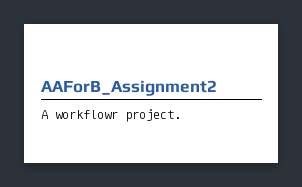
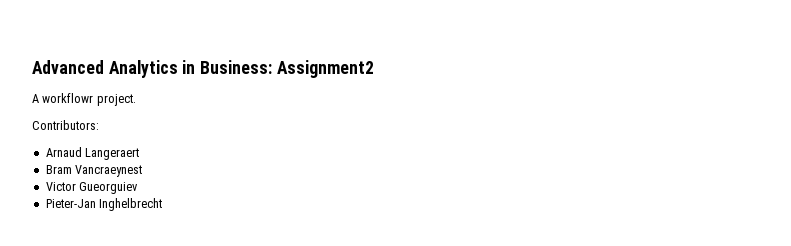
[41,80,217,96] [41,109,181,122] AAForB_Assignment2 // A workflowr project. -> [32,60,374,78] [32,93,136,106] [32,120,99,130] [45,147,140,160] [45,165,143,177] [45,182,139,194] [45,198,163,211] Advanced Analytics in Business: Assignment2 // A workflowr project. // Contributors: // Arnaud Langeraert // Bram Vancraeynest // Victor Gueorguiev // Pieter-Jan Inghelbrecht

